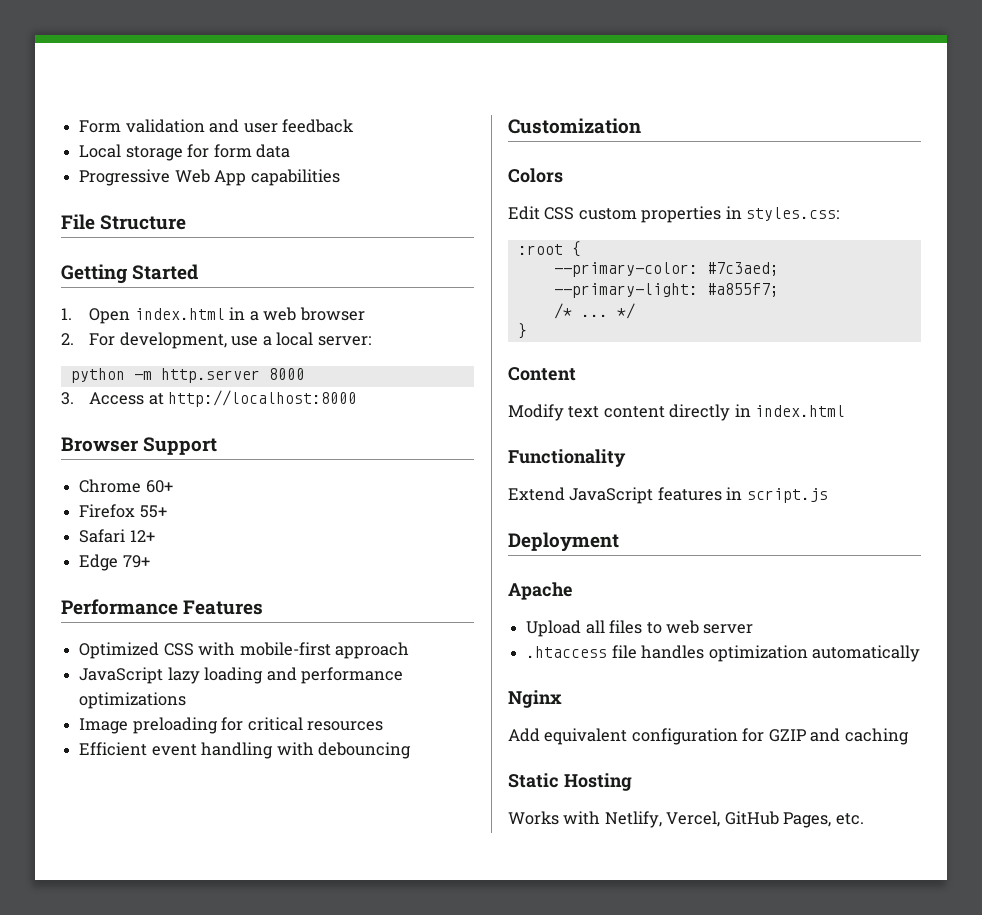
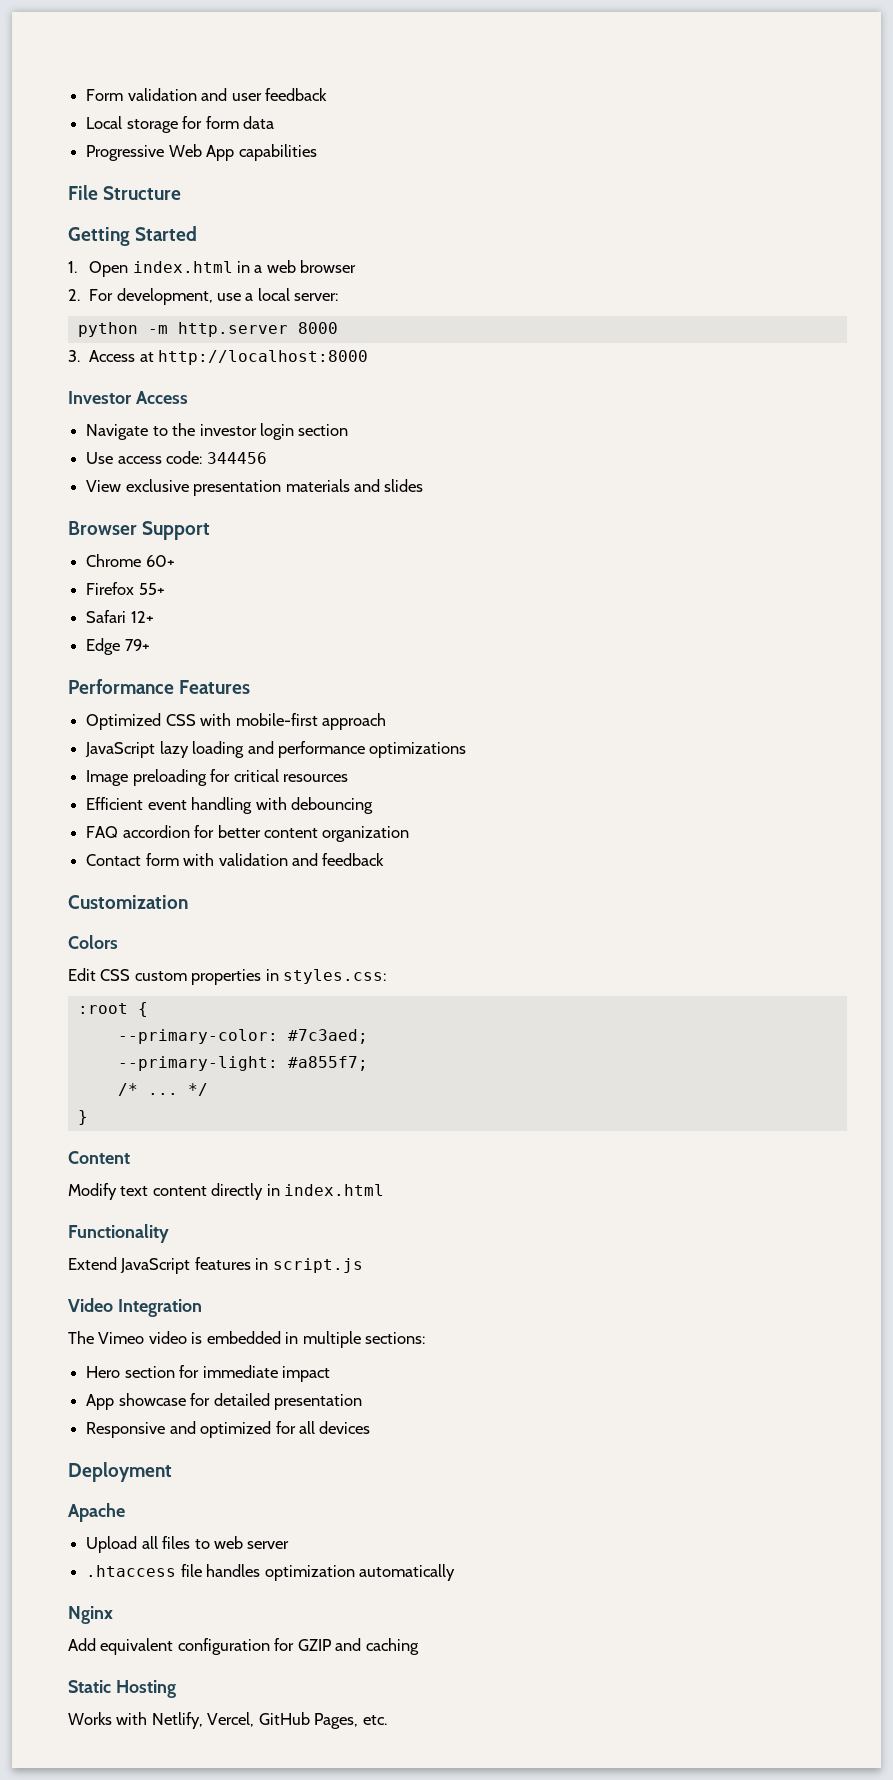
(358, 398) none -> [68,391,188,404] [86,423,349,440] [86,451,267,464] [86,479,424,496] // Investor Access // Navigate to the investor login section // Use access code: 344456 // View exclusive presentation materials and slides
(411, 750) none -> [86,825,410,842] [86,853,385,866] // FAQ accordion for better content organization // Contact form with validation and feedback
(828, 495) none -> [68,1298,202,1317] [68,1331,426,1348] [86,1365,330,1382] [86,1393,362,1410] [86,1421,371,1438] // Video Integration // The Vimeo video is embedded in multiple sections: // Hero section for immediate impact // App showcase for detailed presentation // Responsive and optimized for all devices

